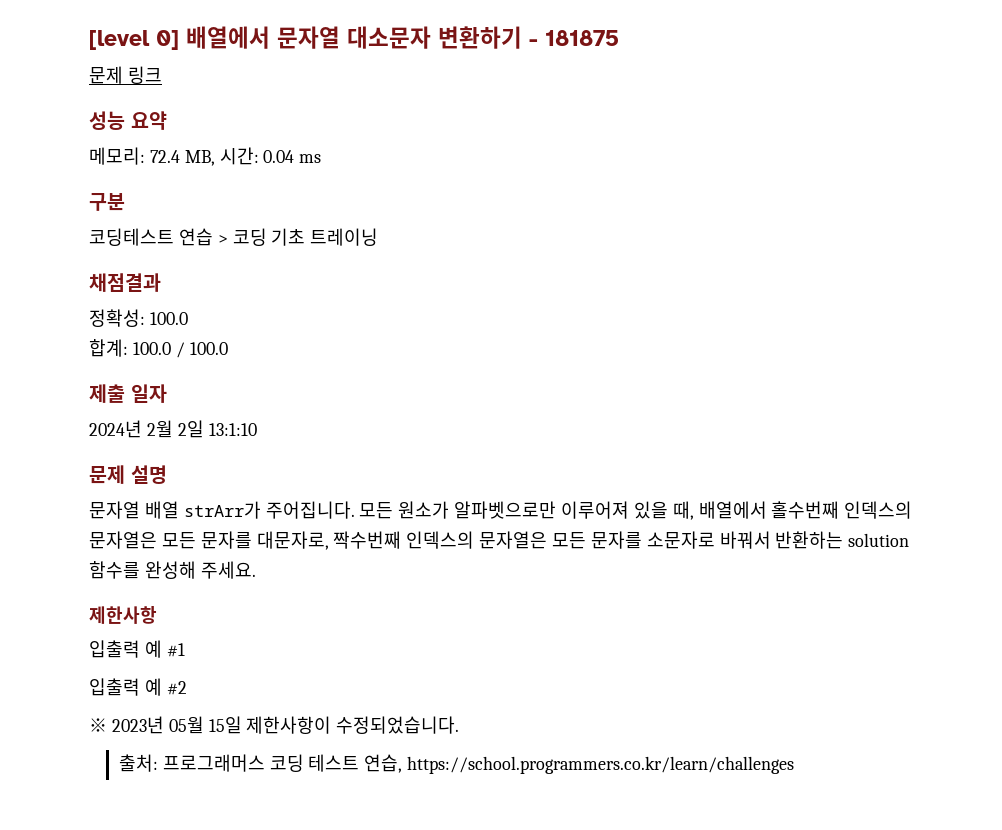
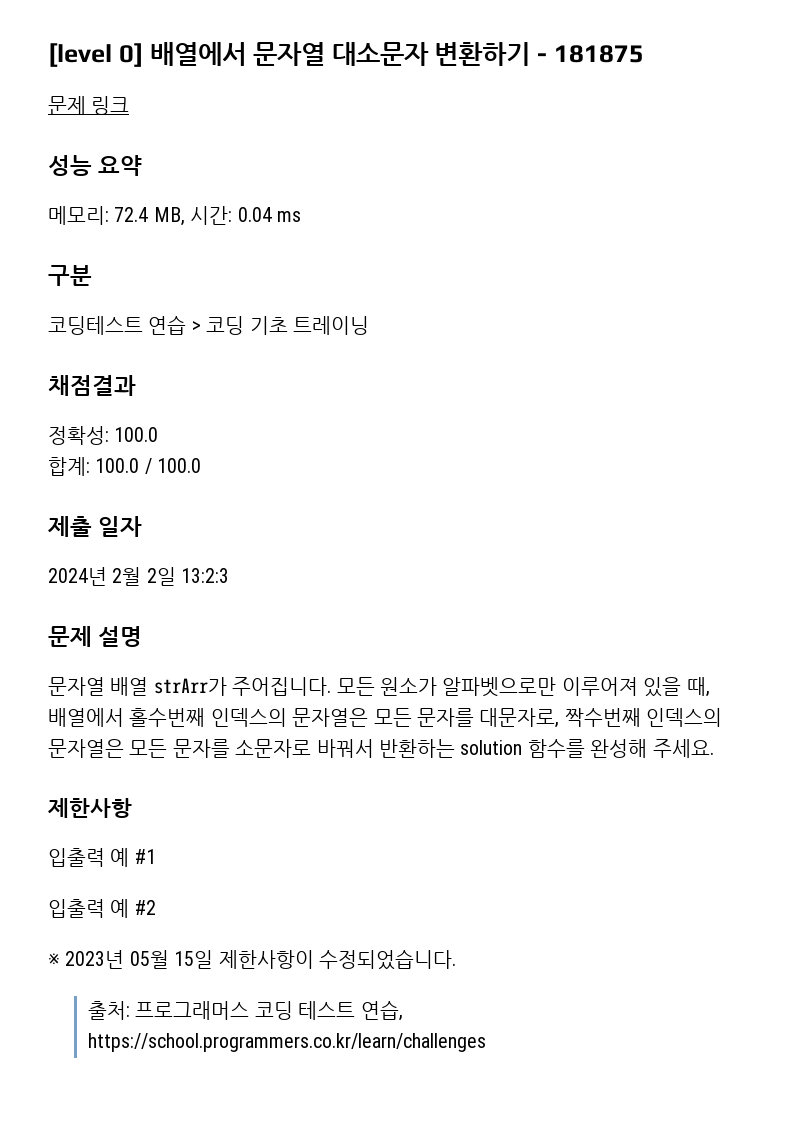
[208,423,257,436] 13:1:10 -> [181,568,230,583] 13:2:3

